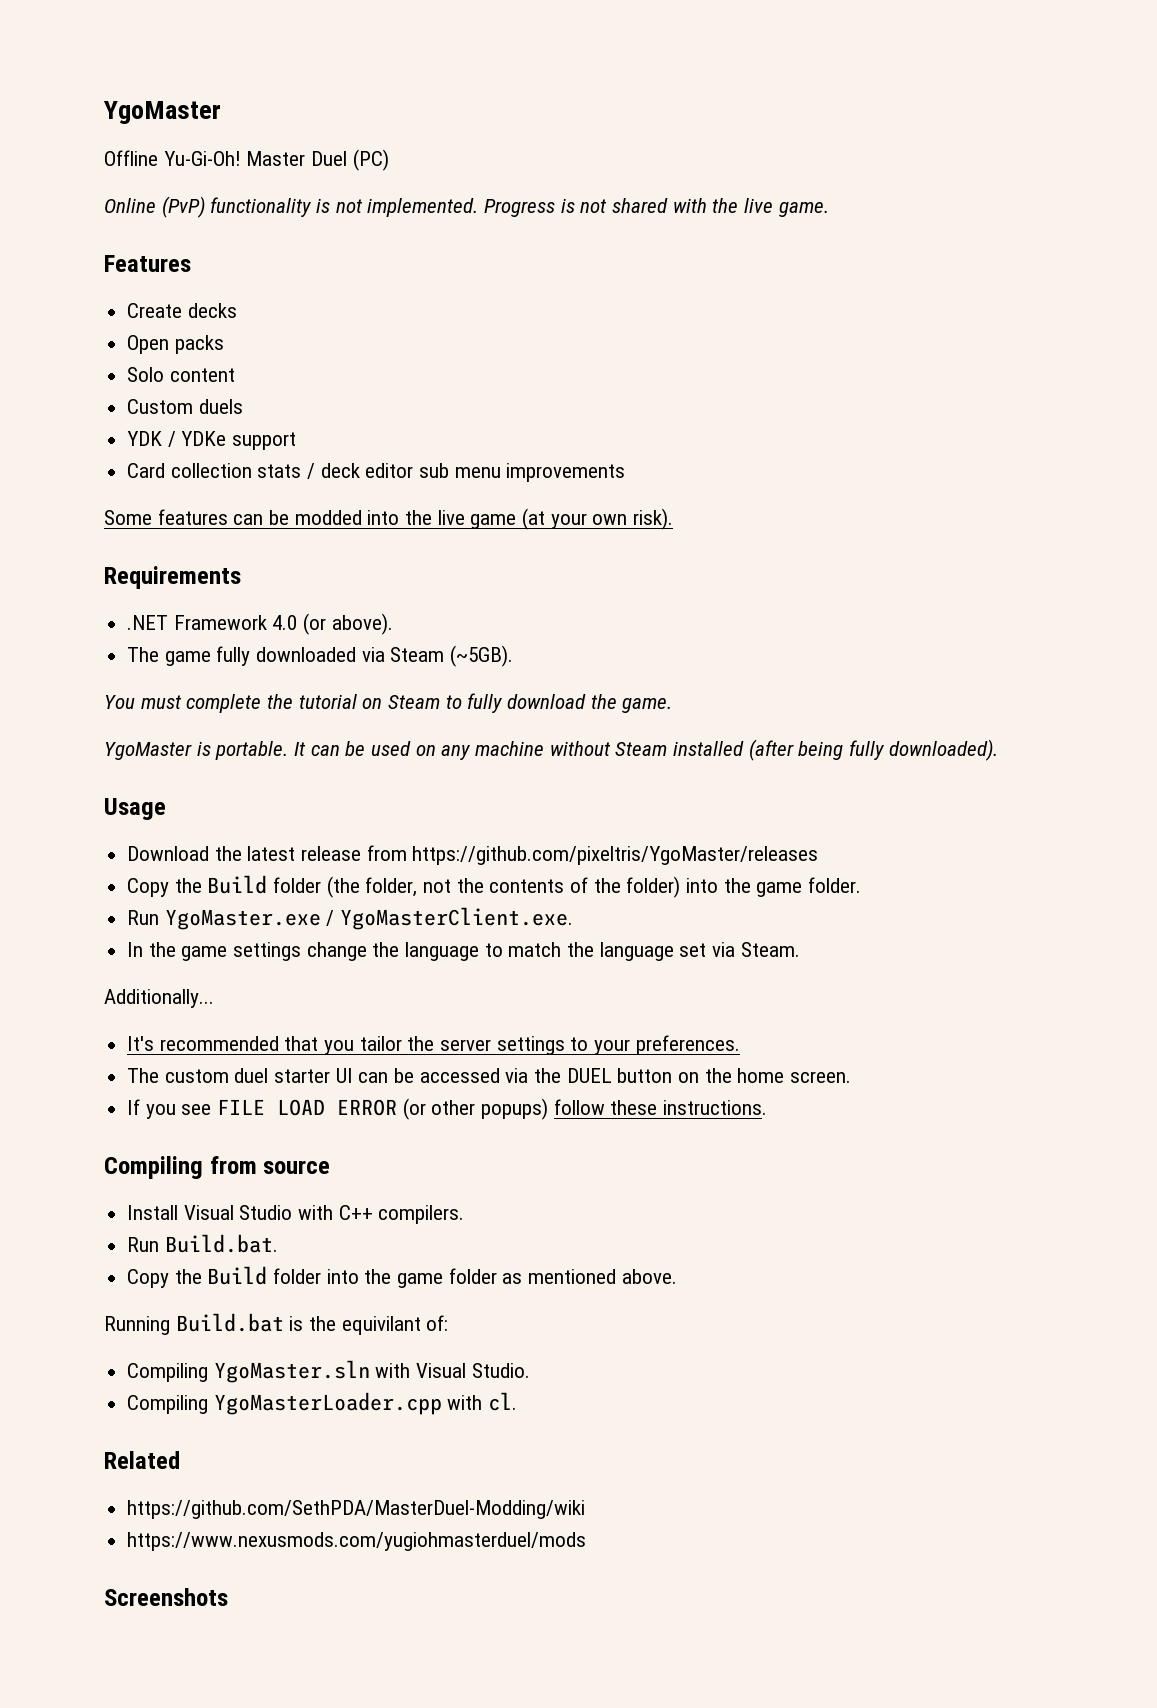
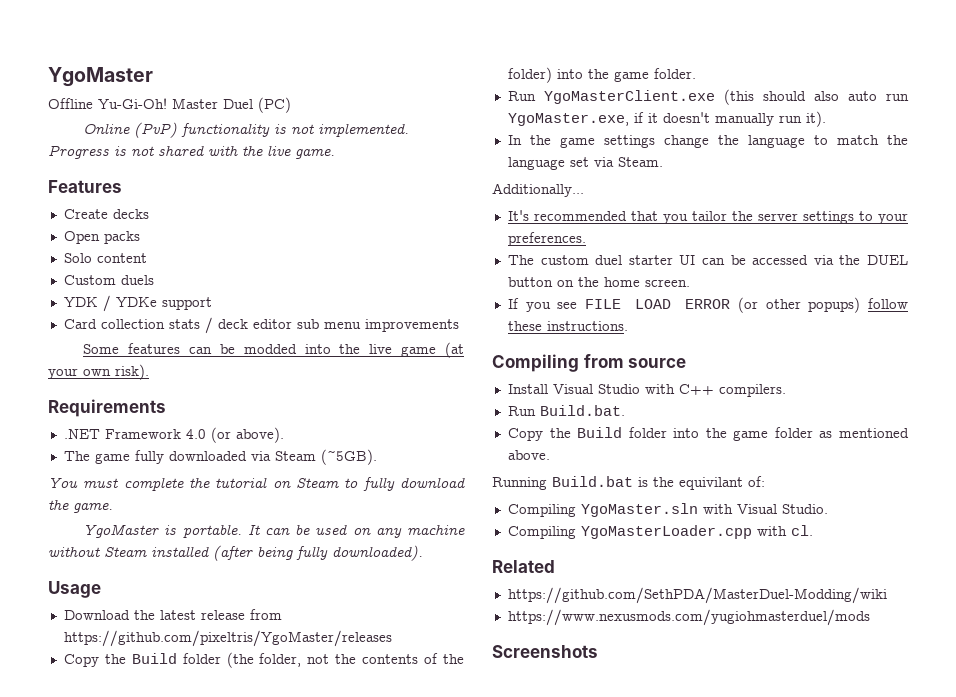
[164,907,574,930] YgoMaster.exe / YgoMasterClient.exe. -> [543,89,909,105] [507,111,826,127] YgoMasterClient.exe (this should also auto run YgoMaster.exe, if it doesn't manually run it).

